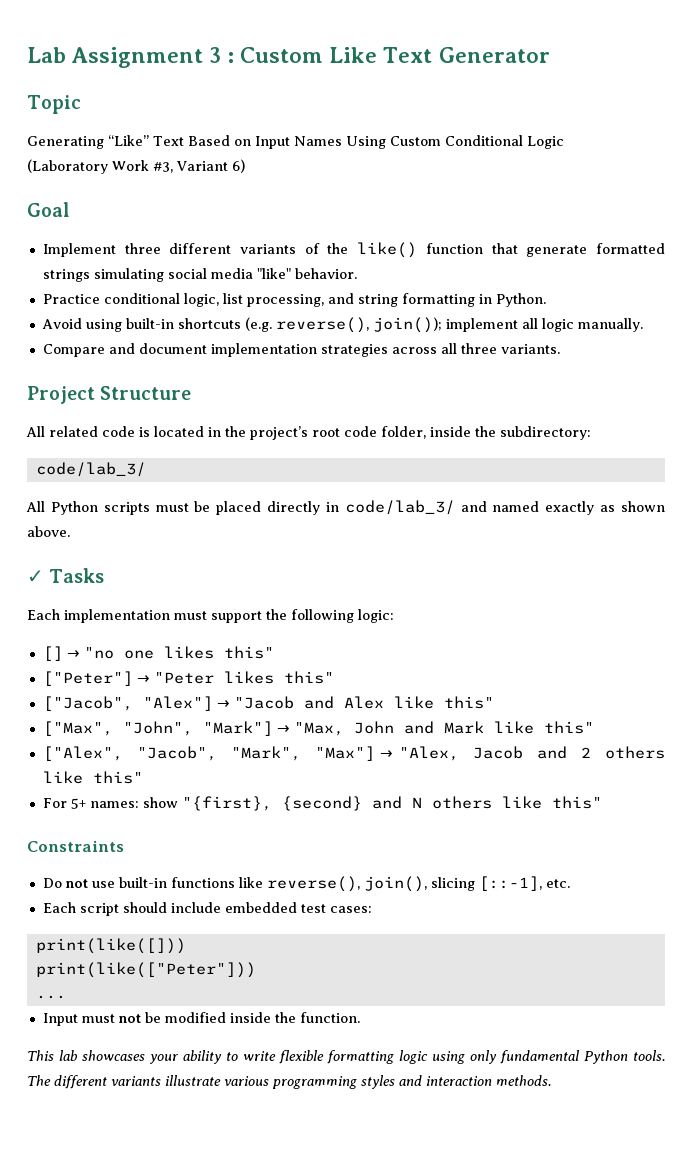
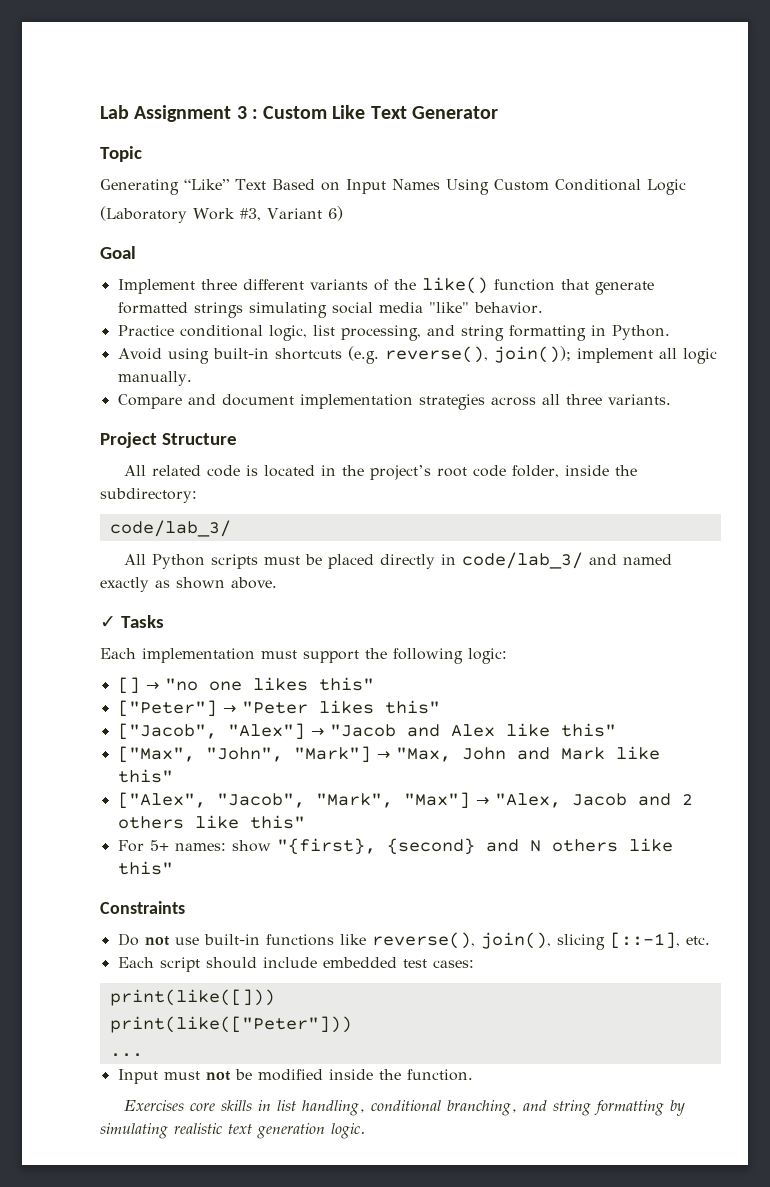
[27,1050,665,1064] [27,1075,551,1089] This lab showcases your ability to write flexible formatting logic using only fundamental Python tools. The different variants illustrate various programming styles and interaction methods. -> [124,1100,686,1116] [100,1123,365,1139] Exercises core skills in list handling, conditional branching, and string formatting by simulating realistic text generation logic.

